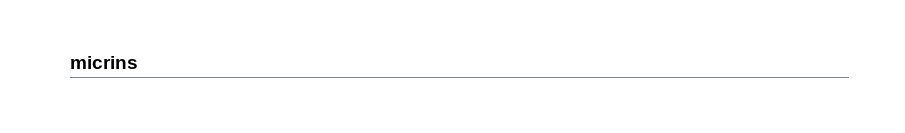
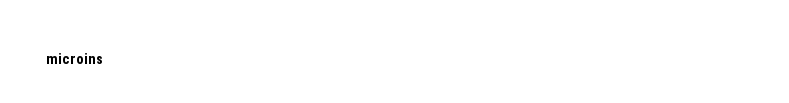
[70,56,138,69] micrins -> [46,53,103,64] microins

